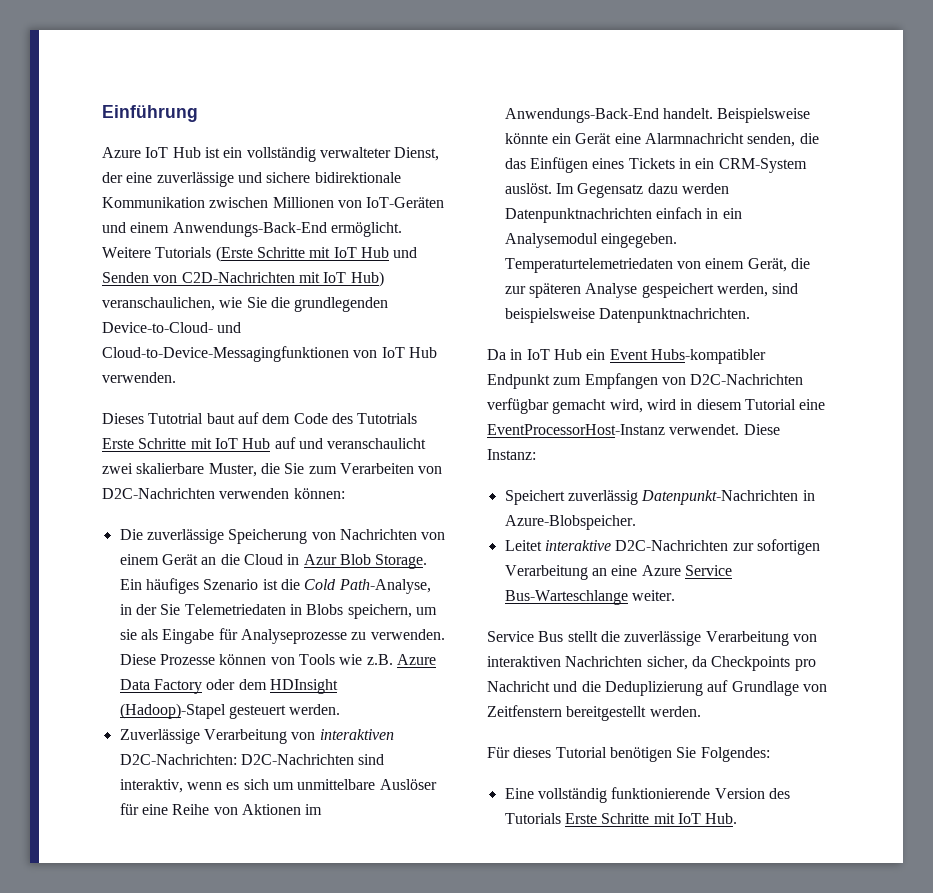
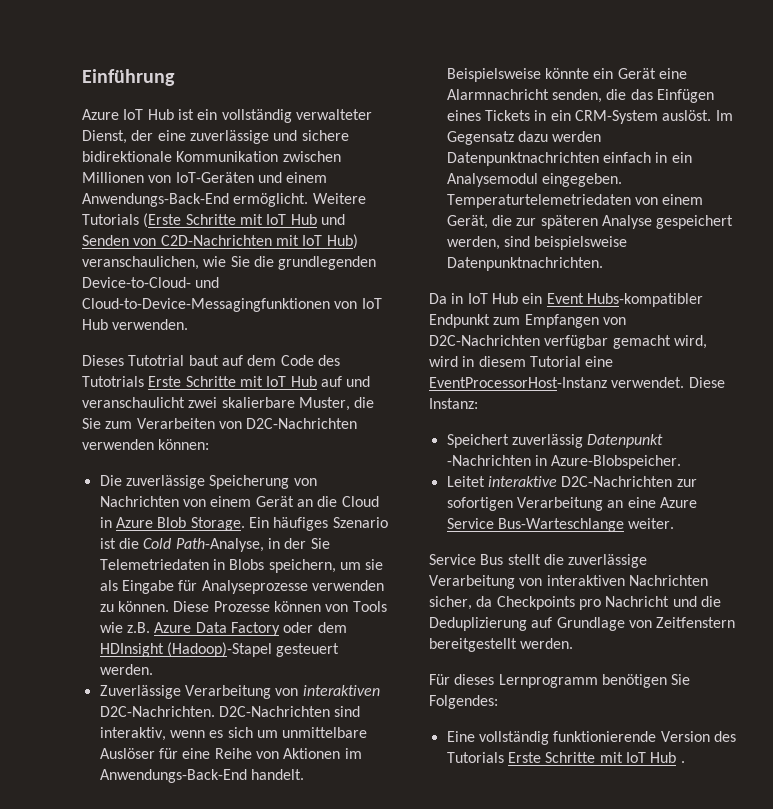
[303,554,337,565] Azur -> [115,517,153,528] Azure
[351,629,445,640] zu verwenden. -> [311,580,384,591] [99,601,169,612] verwenden zu können.
[119,754,237,765] D2C-Nachrichten: -> [99,706,215,717] D2C-Nachrichten.
[641,490,799,505] Datenpunkt-Nachrichten -> [587,434,664,448] [446,455,531,466] Datenpunkt -Nachrichten
[555,747,607,758] Tutorial -> [498,674,598,688] Lernprogramm
[705,813,738,824] Hub. -> [650,752,685,763] Hub .

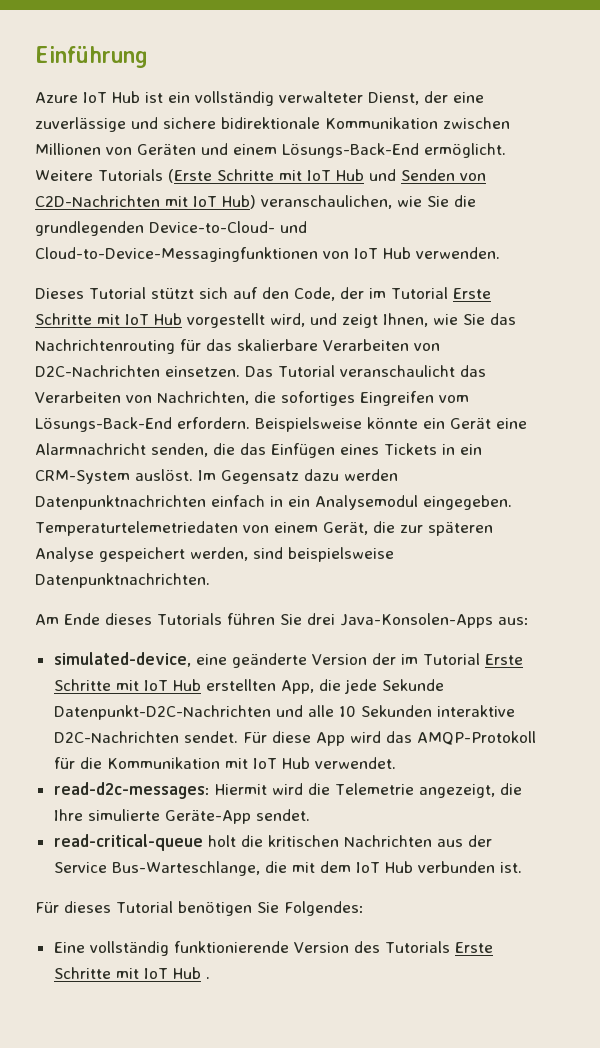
[175,172,254,183] IoT-Geräten -> [137,144,196,155] Geräten
[82,193,229,207] Anwendungs-Back-End -> [282,143,419,158] Lösungs-Back-End
[128,355,340,366] [82,376,371,387] [82,397,375,411] [82,418,358,429] [82,439,210,450] [99,475,317,489] [99,496,379,507] [99,517,388,531] [99,538,330,552] [99,559,384,573] [99,580,384,594] [99,601,387,612] [99,622,347,636] [99,642,340,657] [99,664,153,675] [99,685,380,699] [99,706,361,717] [99,727,368,741] [99,748,362,759] [99,769,304,783] Tutotrial baut auf dem Code des Tutotrials Erste Schritte mit IoT Hub auf und veranschaulicht zwei skalierbare Muster, die Sie zum Verarbeiten von D2C-Nachrichten verwenden können: // Die zuverlässige Speicherung von Nachrichten von einem Gerät an die Cloud in Azure Blob Storage. Ein häufiges Szenario ist die Cold Path-Analyse, in der Sie Telemetriedaten in Blobs speichern, um sie als Eingabe für Analyseprozesse verwenden zu können. Diese Prozesse können von Tools wie z.B. Azure Data Factory oder dem HDInsight (Hadoop)-Stapel gesteuert werden. // Zuverlässige Verarbeitung von interaktiven D2C-Nachrichten. D2C-Nachrichten sind interaktiv, wenn es sich um unmittelbare Auslöser für eine Reihe von Aktionen im Anwendungs-Back-End handelt. -> [89,287,491,301] [35,313,516,328] [35,339,440,354] [35,365,486,377] [35,391,469,406] [35,417,250,432] Tutorial stützt sich auf den Code, der im Tutorial Erste Schritte mit IoT Hub vorgestellt wird, und zeigt Ihnen, wie Sie das Nachrichtenrouting für das skalierbare Verarbeiten von D2C-Nachrichten einsetzen. Das Tutorial veranschaulicht das Verarbeiten von Nachrichten, die sofortiges Eingreifen vom Lösungs-Back-End erfordern.
[429,293,703,307] [429,314,626,328] [429,335,707,349] [429,356,614,367] [429,377,725,388] [429,398,478,409] [446,434,664,448] [446,455,682,469] [446,476,697,487] [446,497,697,511] [446,518,675,532] [429,554,648,568] [429,575,708,589] [429,596,721,610] [429,617,736,631] [429,638,574,652] Da in IoT Hub ein Event Hubs-kompatibler Endpunkt zum Empfangen von D2C-Nachrichten verfügbar gemacht wird, wird in diesem Tutorial eine EventProcessorHost-Instanz verwendet. Diese Instanz: // Speichert zuverlässig Datenpunkt -Nachrichten in Azure-Blobspeicher. // Leitet interaktive D2C-Nachrichten zur sofortigen Verarbeitung an eine Azure Service Bus-Warteschlange weiter. // Service Bus stellt die zuverlässige Verarbeitung von interaktiven Nachrichten sicher, da Checkpoints pro Nachricht und die Deduplizierung auf Grundlage von Zeitfenstern bereitgestellt werden. -> [35,613,529,628] [53,652,523,668] [53,679,444,694] [53,705,515,720] [53,731,536,746] [53,757,396,769] [53,782,522,799] [53,809,310,824] [53,834,492,851] [53,861,522,876] Am Ende dieses Tutorials führen Sie drei Java-Konsolen-Apps aus: // simulated-device, eine geänderte Version der im Tutorial Erste Schritte mit IoT Hub erstellten App, die jede Sekunde Datenpunkt-D2C-Nachrichten und alle 10 Sekunden interaktive D2C-Nachrichten sendet. Für diese App wird das AMQP-Protokoll für die Kommunikation mit IoT Hub verwendet. // read-d2c-messages: Hiermit wird die Telemetrie angezeigt, die Ihre simulierte Geräte-App sendet. // read-critical-queue holt die kritischen Nachrichten aus der Service Bus-Warteschlange, die mit dem IoT Hub verbunden ist.
[498,674,598,688] Lernprogramm -> [116,901,173,913] Tutorial

